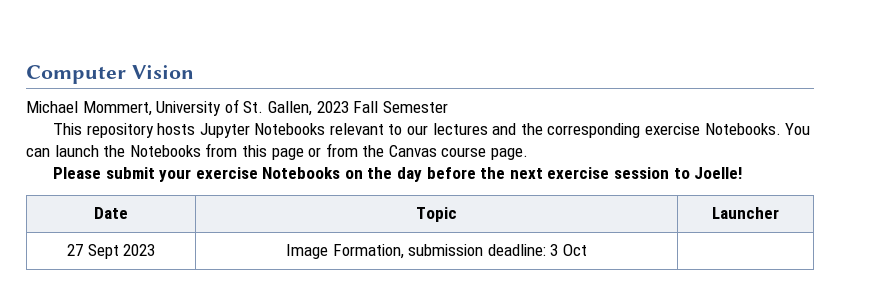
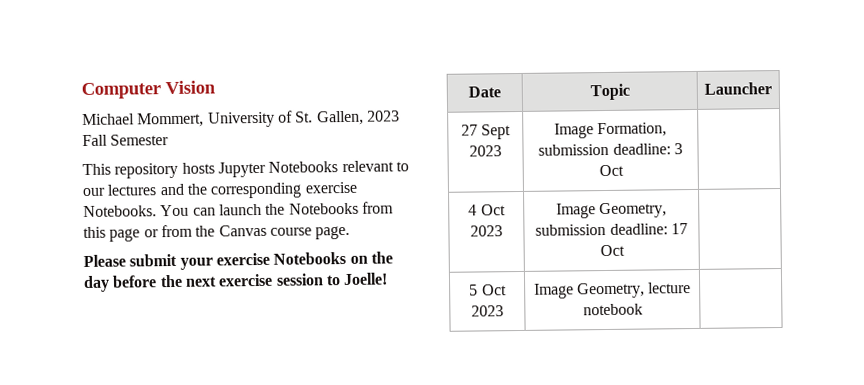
(587, 250) none -> [468,204,506,216] [470,225,503,237] [555,202,668,219] [535,223,688,236] [599,244,625,257] [469,284,507,296] [471,305,504,317] [533,282,692,299] [582,303,643,316] // 4 Oct 2023 | Image Geometry, submission deadline: 17 Oct | // 5 Oct 2023 | Image Geometry, lecture notebook |

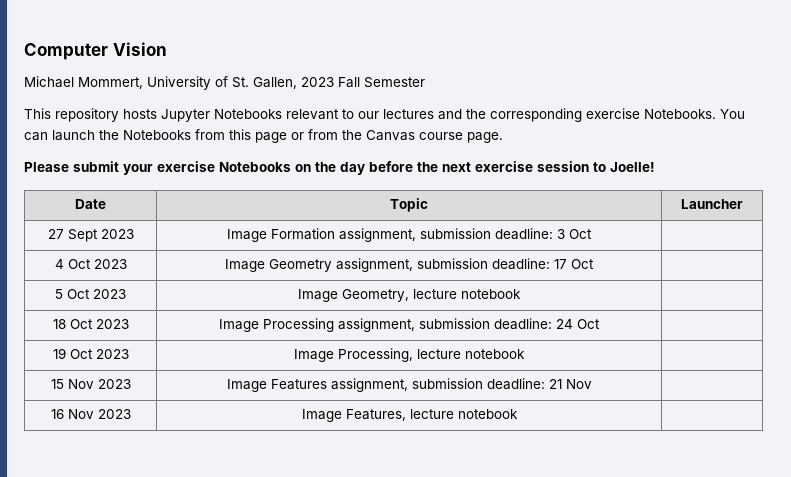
[597,122,668,138] Formation, -> [271,228,416,242] Formation assignment,
[599,202,668,219] Geometry, -> [269,258,413,272] Geometry assignment,
(643, 309) none -> [52,319,129,329] [219,318,600,332] [52,348,129,359] [294,348,525,362] [50,379,131,389] [226,378,592,392] [50,409,131,419] [301,409,518,422] // 18 Oct 2023 | Image Processing assignment, submission deadline: 24 Oct | // 19 Oct 2023 | Image Processing, lecture notebook | // 15 Nov 2023 | Image Features assignment, submission deadline: 21 Nov | // 16 Nov 2023 | Image Features, lecture notebook |

